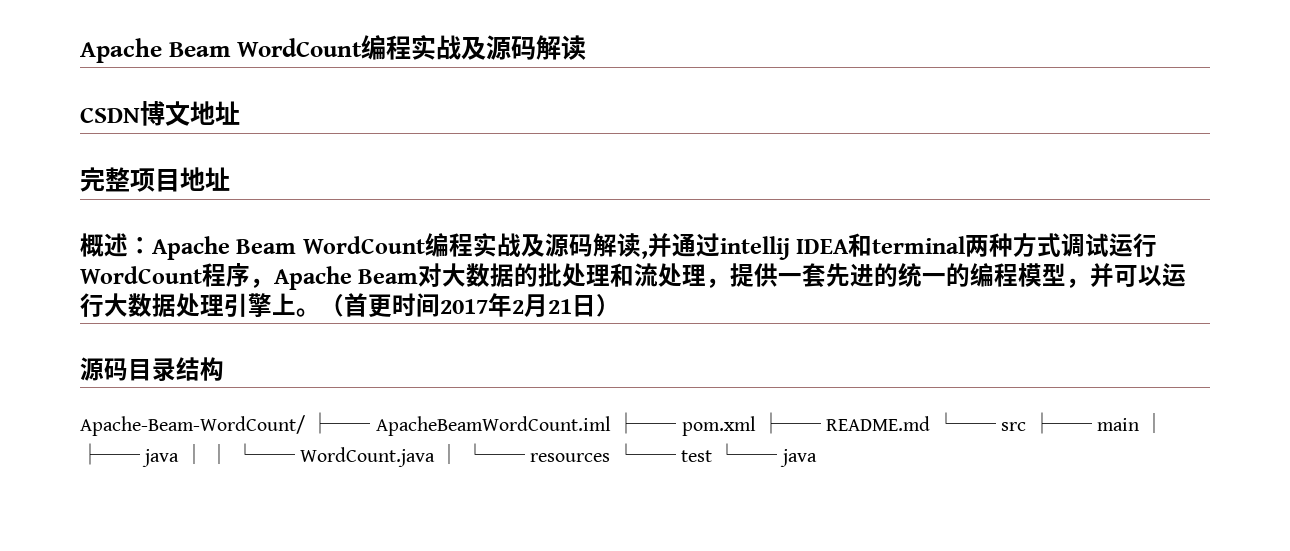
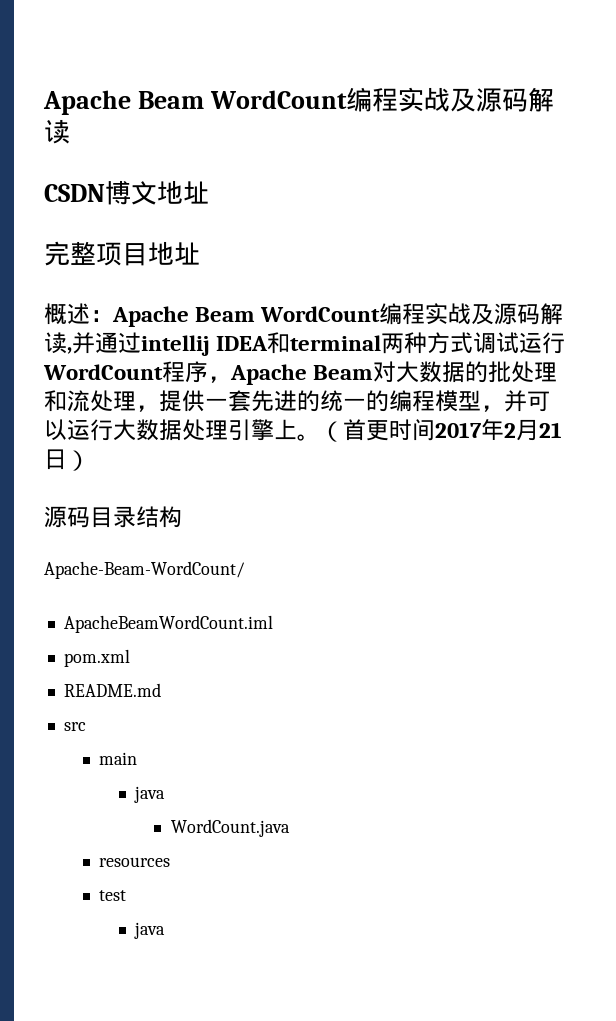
[310,412,371,434] ├── -> (245, 570) //
[616,412,677,434] ├── -> (273, 624) //
[760,412,821,434] ├── -> (130, 658) //
[935,412,996,431] └── -> (161, 690) //
[1031,412,1092,434] ├── -> (86, 726) //
[1144,413,1165,434] [80,443,295,467] │ ├── java │ │ └── -> [134,786,166,803] // java //
[439,443,525,465] │ └── -> (290, 828) //
[615,443,676,462] └── -> (171, 862) //
[717,443,778,462] └── -> (127, 895) //

